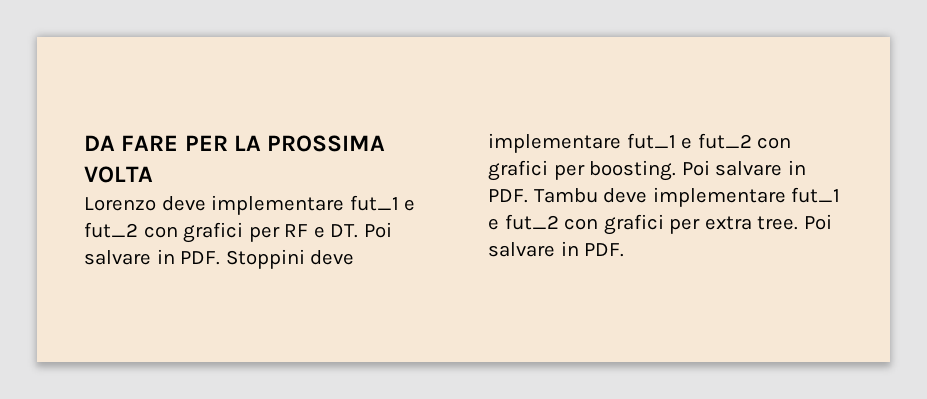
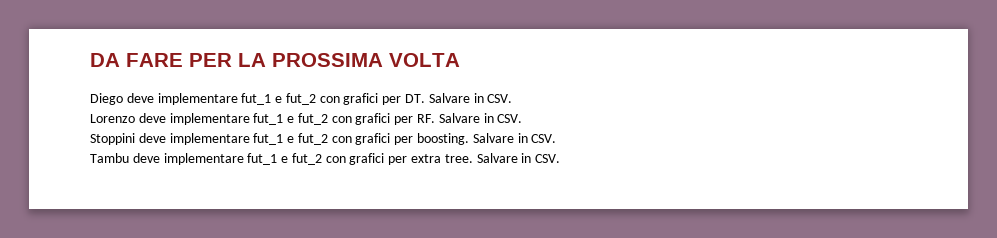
(153, 174) none -> [90,93,513,105] // Diego deve implementare fut_1 e fut_2 con grafici per DT. Salvare in CSV.
[284,222,392,238] [84,249,221,265] RF e DT. Poi salvare in PDF. -> [417,113,523,123] RF. Salvare in CSV. //
[681,160,806,176] [488,189,528,203] Poi salvare in PDF. -> [472,133,557,143] Salvare in CSV. //
[803,214,832,230] [488,241,625,257] Poi salvare in PDF. -> [476,153,561,163] Salvare in CSV.

